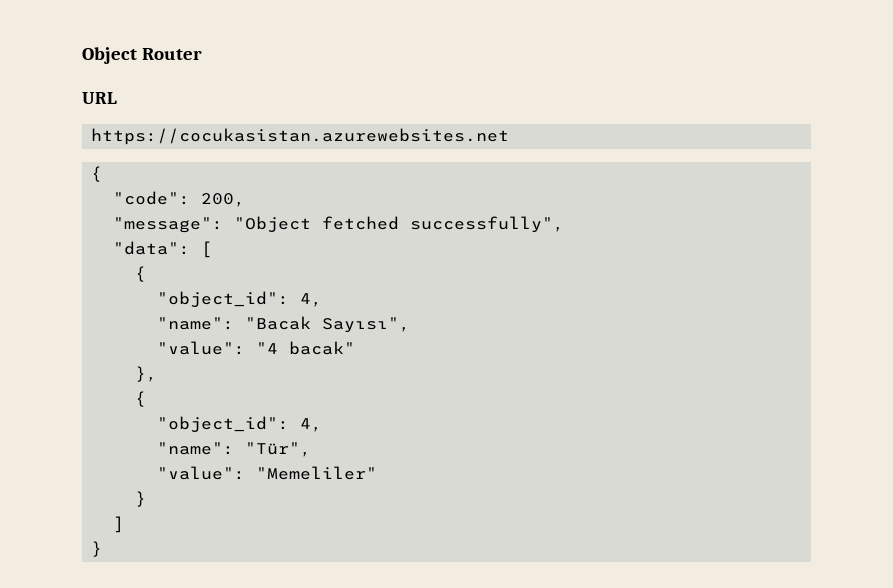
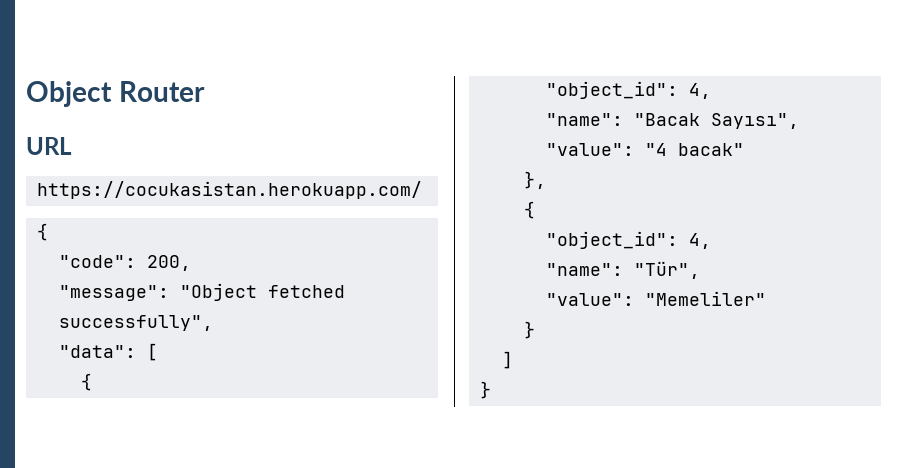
[91,128,510,145] https://cocukasistan.azurewebsites.net -> [36,181,422,199] https://cocukasistan.herokuapp.com/

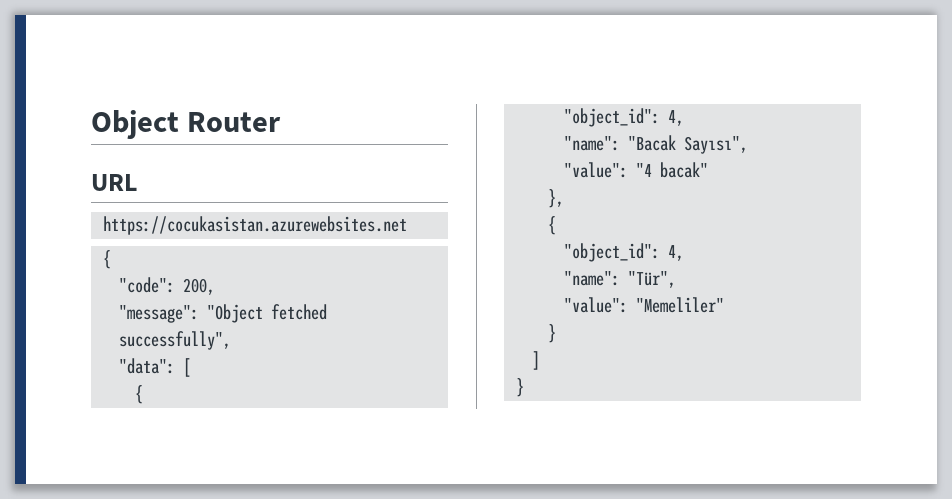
[36,181,422,199] https://cocukasistan.herokuapp.com/ -> [102,216,407,235] https://cocukasistan.azurewebsites.net

